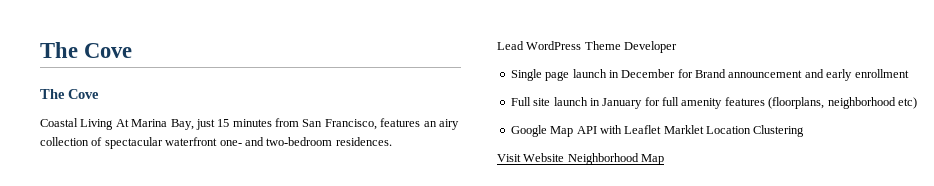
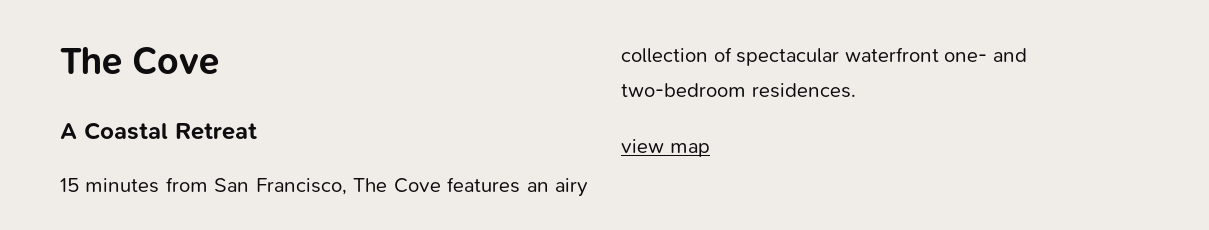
[40,42,133,58] [40,89,99,99] [40,118,215,130] The Cove // The Cove // Coastal Living At Marina Bay, just -> [60,46,219,75] [60,122,257,140] The Cove // A Coastal Retreat //
(377, 124) none -> [353,178,441,193] The Cove
[497,41,678,53] [510,69,909,81] [510,97,917,109] [510,125,805,137] [497,153,665,165] Lead WordPress Theme Developer // Single page launch in December for Brand announcement and early enrollment // Full site launch in January for full amenity features (floorplans, neighborhood etc) // Google Map API with Leaflet Marklet Location Clustering // Visit Website Neighborhood Map -> [621,139,710,157] view map

